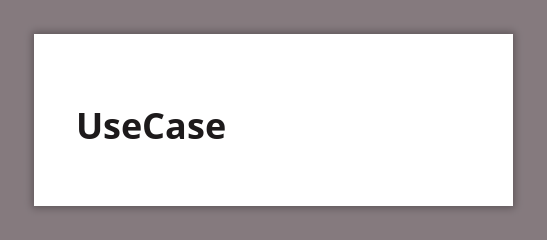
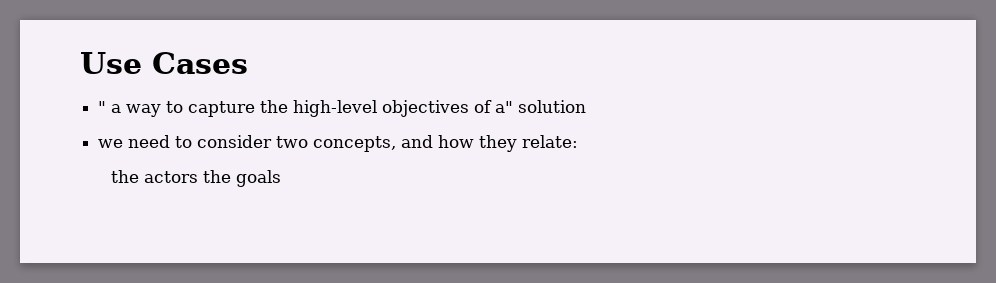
[76,113,226,139] UseCase -> [80,52,248,74] [98,100,587,117] [98,135,579,152] [111,170,282,187] Use Cases // " a way to capture the high-level objectives of a" solution // we need to consider two concepts, and how they relate: // the actors the goals

